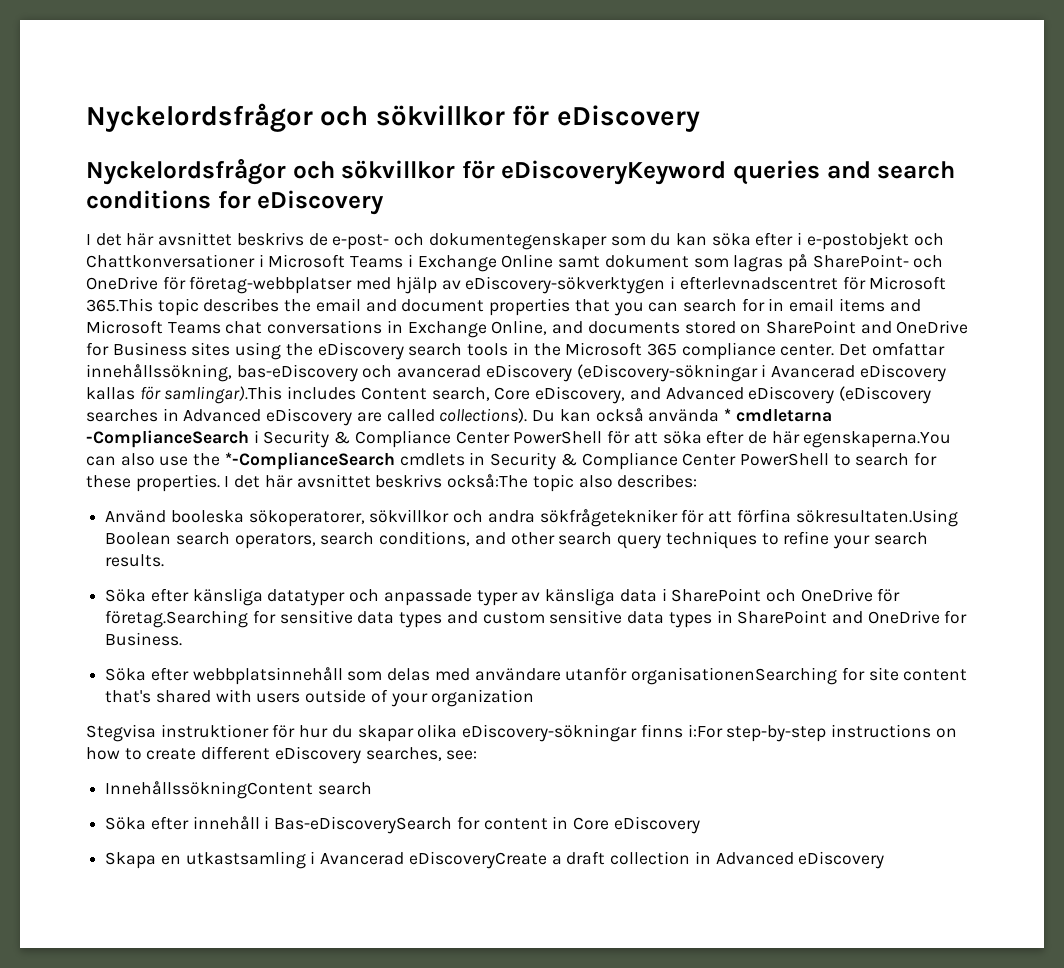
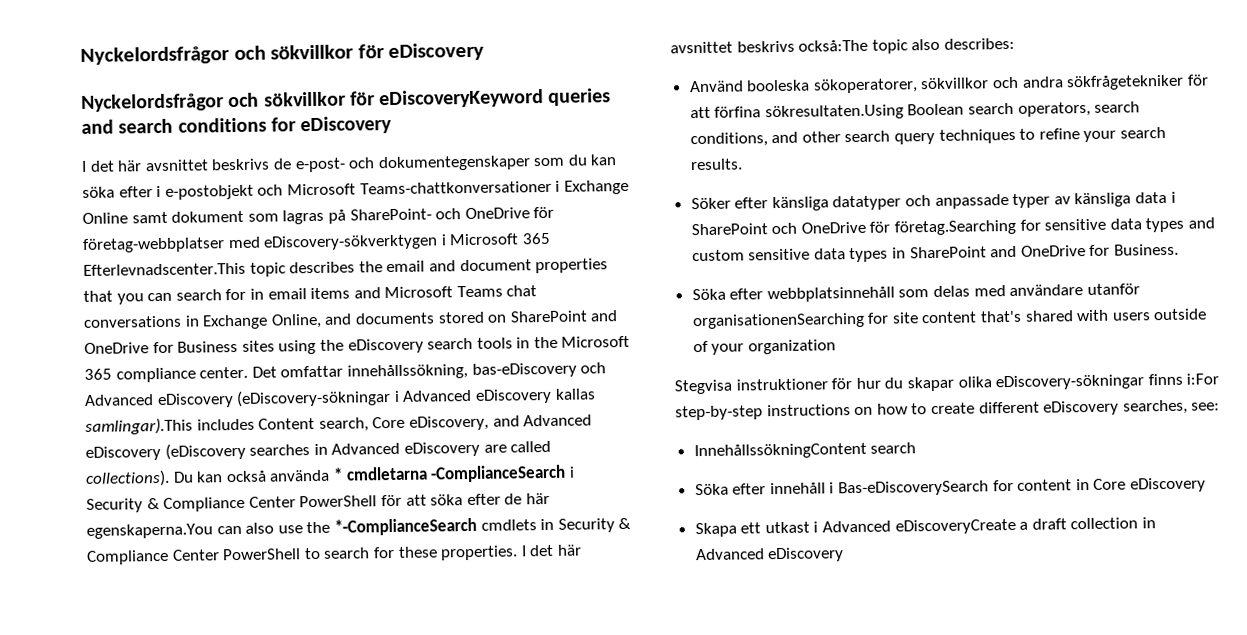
[86,254,404,268] Chattkonversationer i Microsoft Teams -> [286,180,552,196] Microsoft Teams-chattkonversationer
[395,276,947,294] [86,298,153,312] hjälp av eDiscovery-sökverktygen i efterlevnadscentret för Microsoft 365.This -> [263,232,551,251] [83,262,246,276] eDiscovery-sökverktygen i Microsoft 365 Efterlevnadscenter.This
[397,365,482,378] avancerad -> [84,394,154,406] Advanced
[771,365,856,378] Avancerad -> [402,389,473,402] Advanced
[139,386,161,400] för -> (596, 394) none
[105,589,147,602] Söka -> [690,197,731,210] Söker
[160,851,405,869] en utkastsamling i Avancerad -> [740,520,892,534] ett utkast i Advanced

